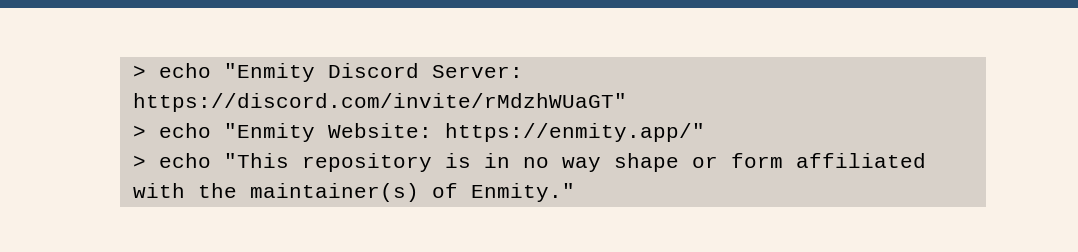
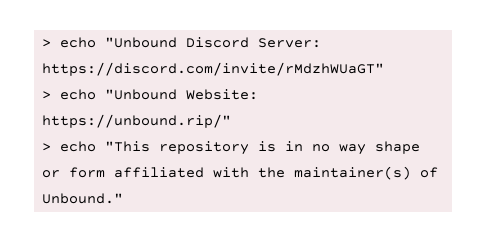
[133,63,316,82] > echo "Enmity -> [42,37,178,48] > echo "Unbound
[224,123,706,142] "Enmity Website: https://enmity.app/" -> [105,89,259,100] [42,114,232,128] "Unbound Website: https://unbound.rip/"
[471,183,576,202] Enmity." -> [42,193,124,204] Unbound."

